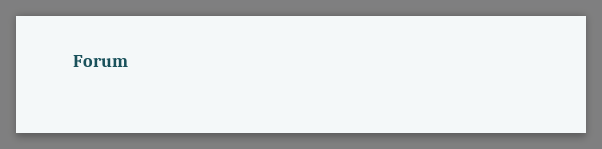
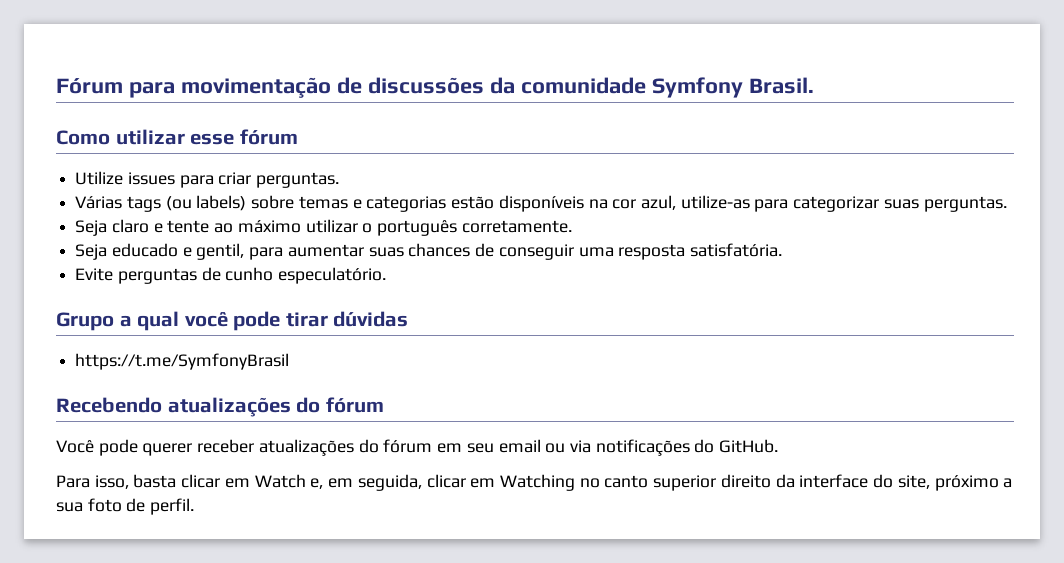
[73,55,128,67] Forum -> [56,77,814,98] [56,129,298,145] [75,171,340,188] [75,195,1007,212] [75,219,572,236] [75,243,782,260] [75,267,387,284] [56,311,409,331] [75,353,290,370] [56,397,384,417] [56,439,779,456] [56,474,1013,491] [56,498,195,515] Fórum para movimentação de discussões da comunidade Symfony Brasil. // Como utilizar esse fórum // Utilize issues para criar perguntas. // Várias tags (ou labels) sobre temas e categorias estão disponíveis na cor azul, utilize-as para categorizar suas perguntas. // Seja claro e tente ao máximo utilizar o português corretamente. // Seja educado e gentil, para aumentar suas chances de conseguir uma resposta satisfatória. // Evite perguntas de cunho especulatório. // Grupo a qual você pode tirar dúvidas // https://t.me/SymfonyBrasil // Recebendo atualizações do fórum // Você pode querer receber atualizações do fórum em seu email ou via notificações do GitHub. // Para isso, basta clicar em Watch e, em seguida, clicar em Watching no canto superior direito da interface do site, próximo a sua foto de perfil.

